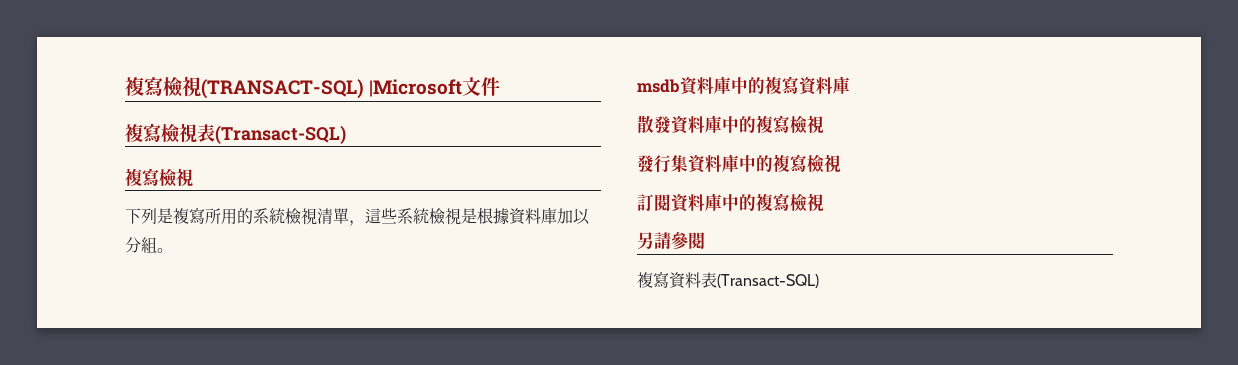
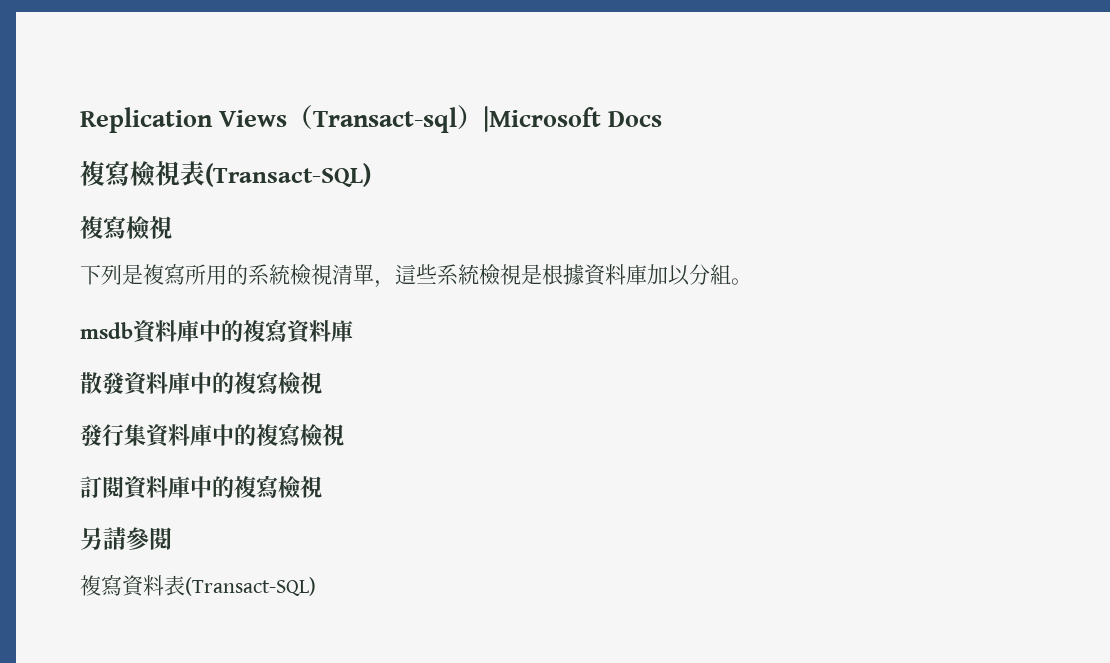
[125,76,501,99] 複寫檢視(TRANSACT-SQL) |Microsoft文件 -> [80,105,662,133] Replication Views（Transact-sql）|Microsoft Docs

